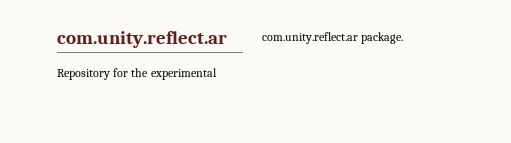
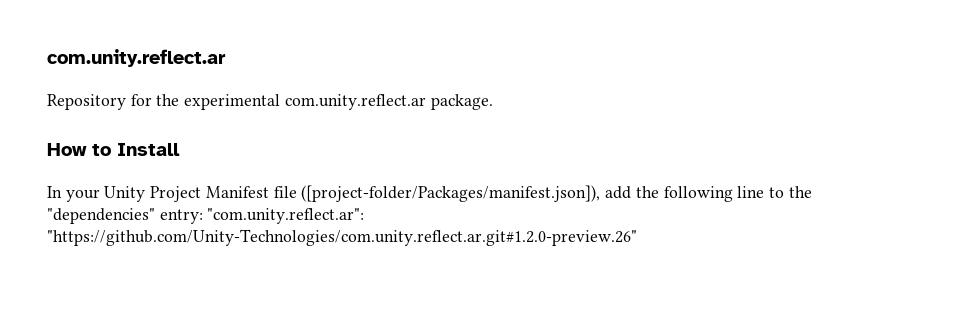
(404, 38) none -> [47,143,180,156] [47,185,812,202] [47,208,365,224] [47,229,637,246] // How to Install // In your Unity Project Manifest file ([project-folder/Packages/manifest.json]), add the following line to the "dependencies" entry: "com.unity.reflect.ar": "https://github.com/Unity-Technologies/com.unity.reflect.ar.git#1.2.0-preview.26"

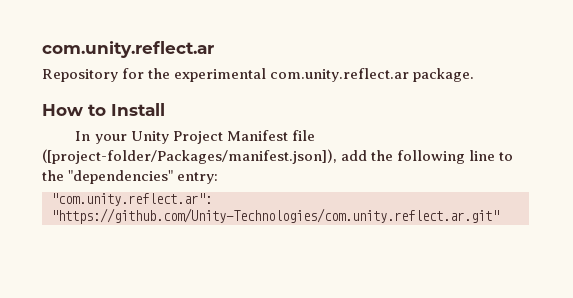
[207,208,365,224] [47,229,637,246] "com.unity.reflect.ar": "https://github.com/Unity-Technologies/com.unity.reflect.ar.git#1.2.0-preview.26" -> [51,193,212,206] [51,208,499,224] // "com.unity.reflect.ar": "https://github.com/Unity-Technologies/com.unity.reflect.ar.git"

